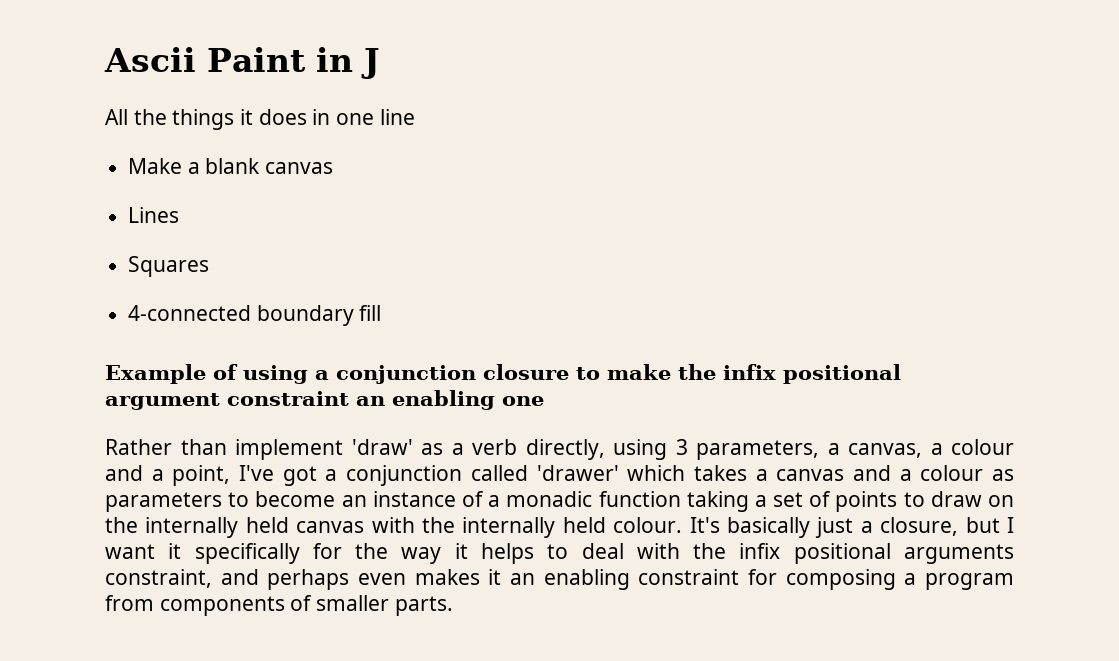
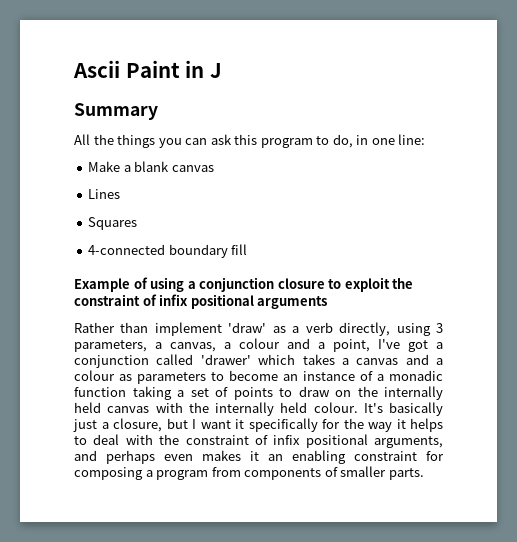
(380, 63) none -> [74,103,158,120] // Summary
[240,109,307,125] it does -> [158,134,353,148] you can ask this program to do,
[379,109,415,125] line -> [398,134,426,145] line:
[607,364,901,384] [105,390,544,410] make the infix positional argument constraint an enabling one -> [344,277,414,292] [74,294,328,309] exploit the constraint of infix positional arguments
[739,543,1015,564] [105,569,212,588] infix positional arguments constraint, -> [185,434,443,448] constraint of infix positional arguments,

